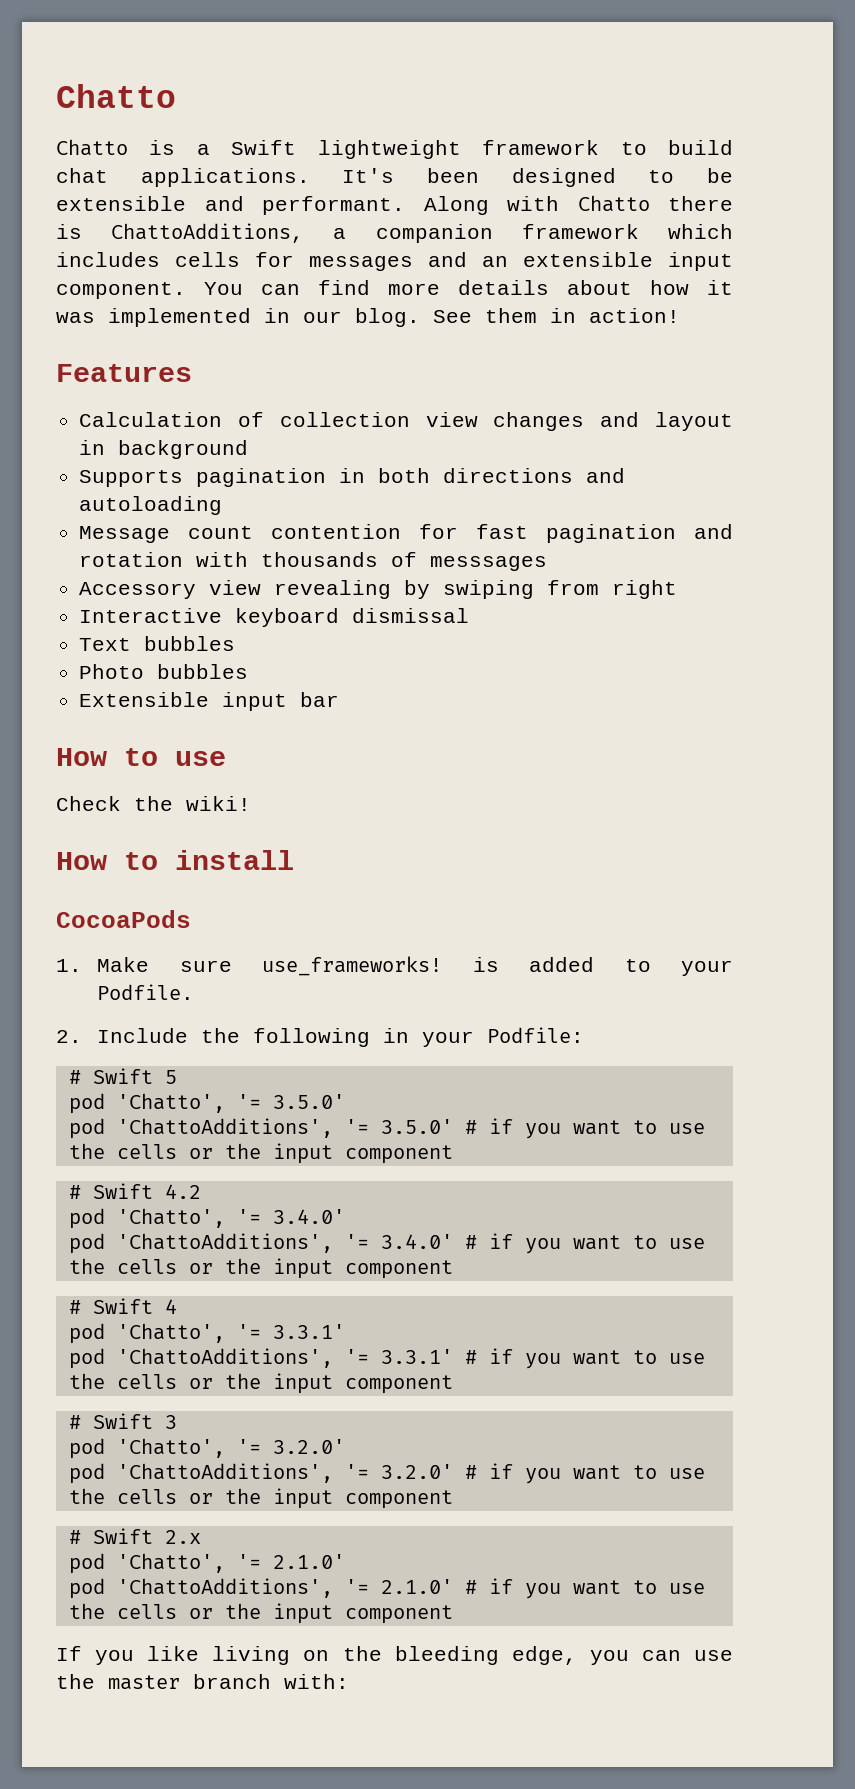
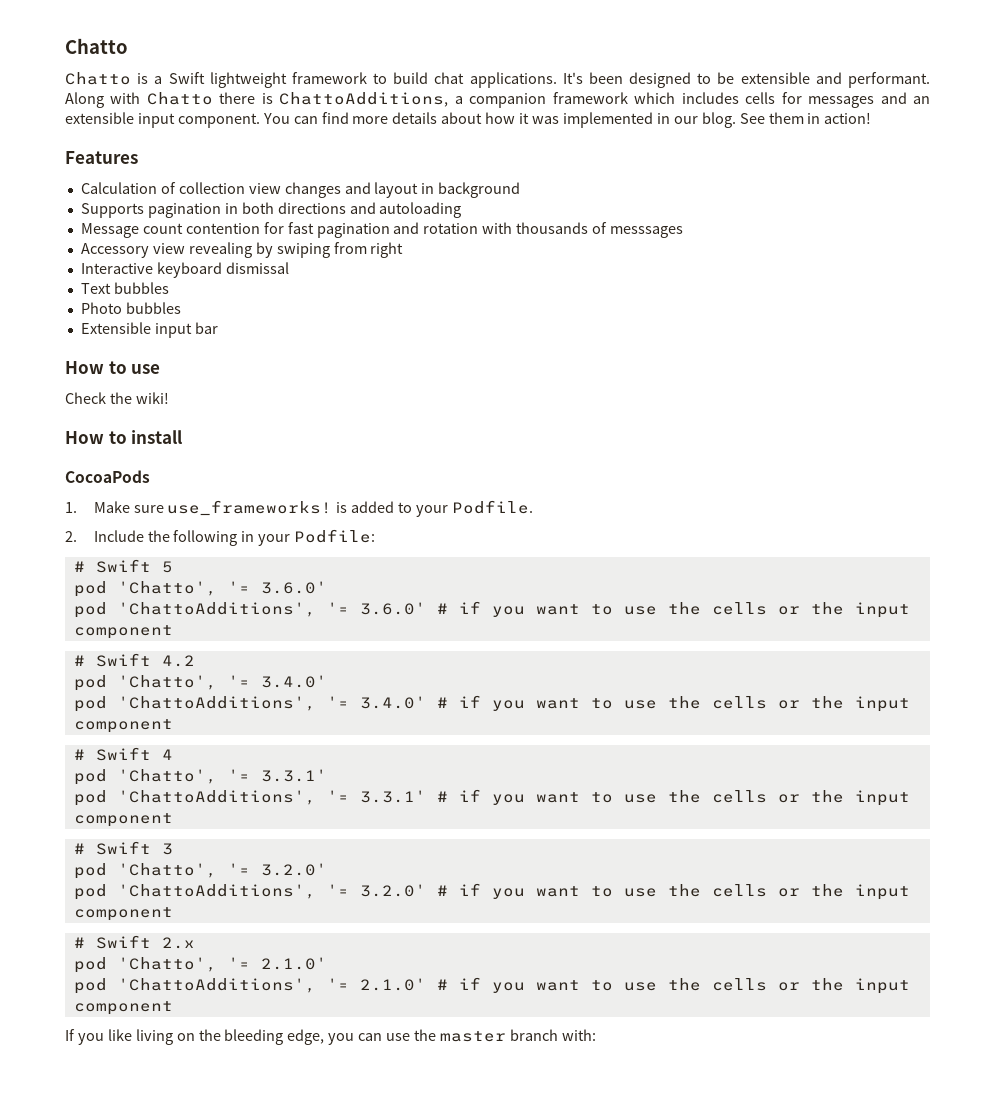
[272,1094,345,1109] [68,1118,453,1139] 3.5.0' // pod 'ChattoAdditions', '= 3.5.0' -> [260,581,327,594] [73,602,426,618] 3.6.0' // pod 'ChattoAdditions', '= 3.6.0'

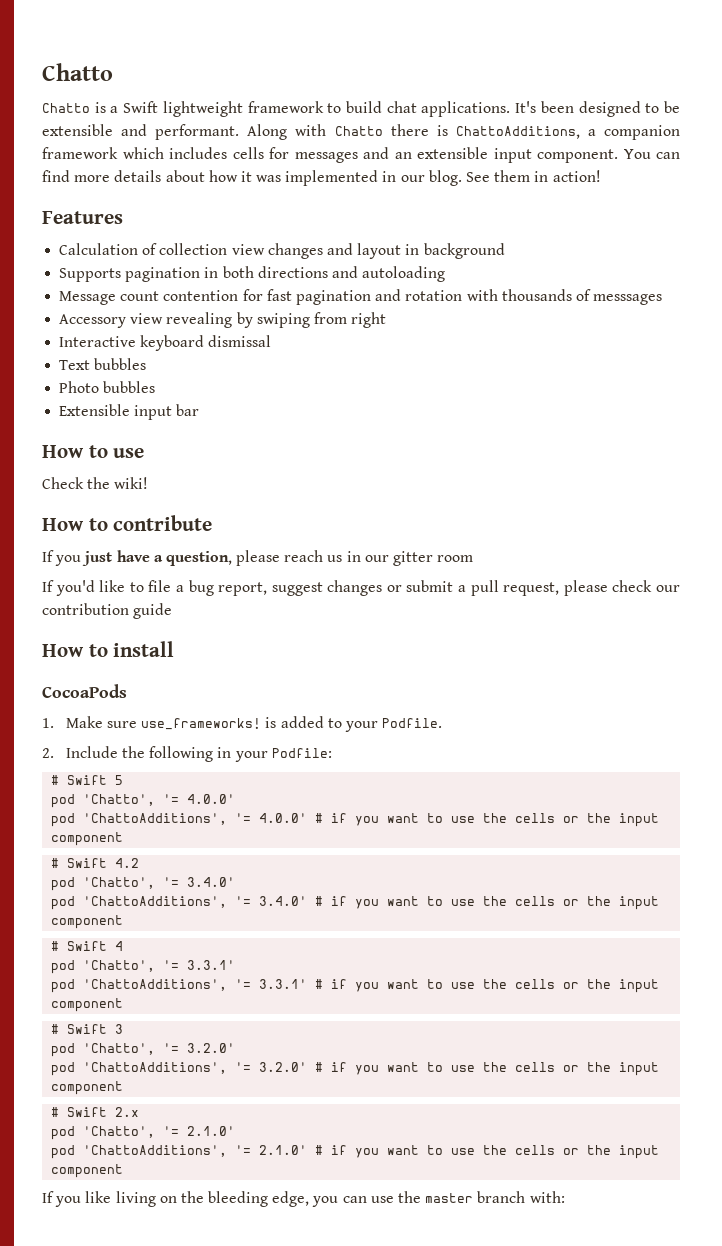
(169, 398) none -> [42,515,213,531] [42,550,474,566] [42,580,680,596] [42,603,173,619] // How to contribute // If you just have a question, please reach us in our gitter room // If you'd like to file a bug report, suggest changes or submit a pull request, please check our contribution guide
[260,581,327,594] [73,602,426,618] 3.6.0' // pod 'ChattoAdditions', '= 3.6.0' -> [187,794,236,804] [51,813,308,827] 4.0.0' // pod 'ChattoAdditions', '= 4.0.0'

